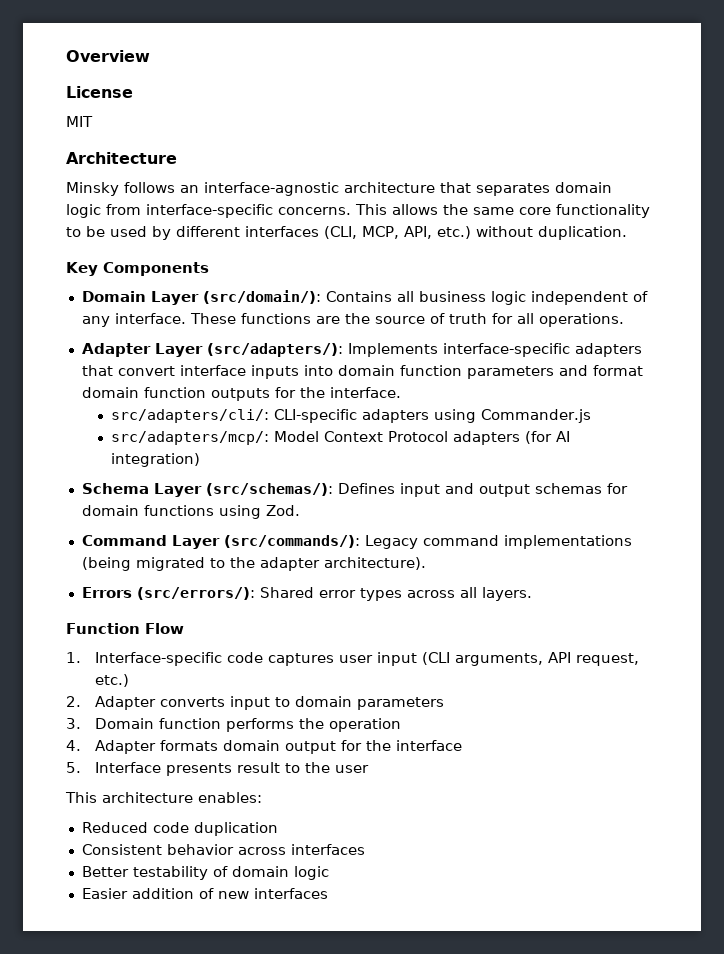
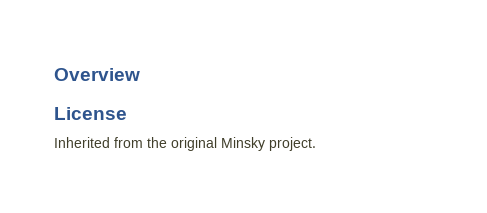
[66,116,93,127] [66,152,177,164] [66,182,612,196] [66,204,650,218] [66,226,627,240] [66,262,209,276] [81,290,648,305] [81,313,624,327] [81,343,642,357] [81,365,643,379] [81,387,401,401] [110,409,591,423] [110,431,570,445] [110,453,200,467] [81,483,628,497] [81,505,300,519] [81,535,632,549] [81,557,426,571] [81,587,532,601] [66,623,184,634] [66,652,639,666] [94,674,129,687] [66,696,444,710] [66,718,401,732] [66,740,462,754] [66,762,369,776] [65,792,262,803] [81,822,278,836] [81,844,365,855] [81,866,329,880] [81,888,328,899] MIT // Architecture // Minsky follows an interface-agnostic architecture that separates domain logic from interface-specific concerns. This allows the same core functionality to be used by different interfaces (CLI, MCP, API, etc.) without duplication. // Key Components // Domain Layer (src/domain/): Contains all business logic independent of any interface. These functions are the source of truth for all operations. // Adapter Layer (src/adapters/): Implements interface-specific adapters that convert interface inputs into domain function parameters and format domain function outputs for the interface. // src/adapters/cli/: CLI-specific adapters using Commander.js // src/adapters/mcp/: Model Context Protocol adapters (for AI integration) // Schema Layer (src/schemas/): Defines input and output schemas for domain functions using Zod. // Command Layer (src/commands/): Legacy command implementations (being migrated to the adapter architecture). // Errors (src/errors/): Shared error types across all layers. // Function Flow // 1. Interface-specific code captures user input (CLI arguments, API request, etc.) // 2. Adapter converts input to domain parameters // 3. Domain function performs the operation // 4. Adapter formats domain output for the interface // 5. Interface presents result to the user // This architecture enables: // Reduced code duplication // Consistent behavior across interfaces // Better testability of domain logic // Easier addition of new interfaces -> [54,137,316,151] Inherited from the original Minsky project.

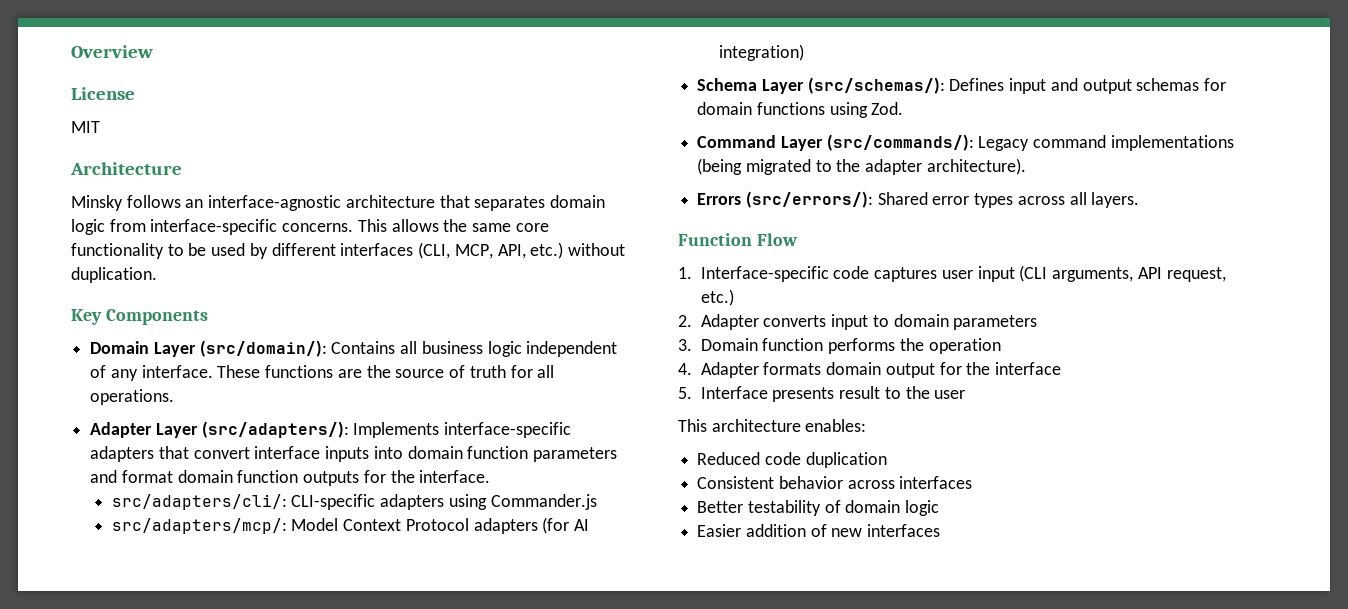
[54,137,316,151] Inherited from the original Minsky project. -> [71,121,100,133] [70,162,182,175] [71,195,606,211] [71,219,549,235] [71,242,625,259] [71,267,157,283] [71,309,208,325] [90,340,618,357] [90,365,555,381] [90,389,175,405] [90,421,572,438] [90,446,618,462] [90,470,491,486] [111,494,597,510] [111,517,590,534] [718,44,804,61] [697,77,1227,94] [697,102,904,118] [697,134,1234,151] [697,158,1026,175] [697,191,1140,208] [678,233,798,246] [678,265,1226,282] [700,289,734,306] [678,314,1038,330] [678,338,1001,354] [678,362,1062,378] [678,386,966,402] [678,419,867,432] [697,452,887,468] [697,476,973,489] [697,500,940,516] [697,524,941,537] MIT // Architecture // Minsky follows an interface-agnostic architecture that separates domain logic from interface-specific concerns. This allows the same core functionality to be used by different interfaces (CLI, MCP, API, etc.) without duplication. // Key Components // Domain Layer (src/domain/): Contains all business logic independent of any interface. These functions are the source of truth for all operations. // Adapter Layer (src/adapters/): Implements interface-specific adapters that convert interface inputs into domain function parameters and format domain function outputs for the interface. // src/adapters/cli/: CLI-specific adapters using Commander.js // src/adapters/mcp/: Model Context Protocol adapters (for AI integration) // Schema Layer (src/schemas/): Defines input and output schemas for domain functions using Zod. // Command Layer (src/commands/): Legacy command implementations (being migrated to the adapter architecture). // Errors (src/errors/): Shared error types across all layers. // Function Flow // 1. Interface-specific code captures user input (CLI arguments, API request, etc.) // 2. Adapter converts input to domain parameters // 3. Domain function performs the operation // 4. Adapter formats domain output for the interface // 5. Interface presents result to the user // This architecture enables: // Reduced code duplication // Consistent behavior across interfaces // Better testability of domain logic // Easier addition of new interfaces

